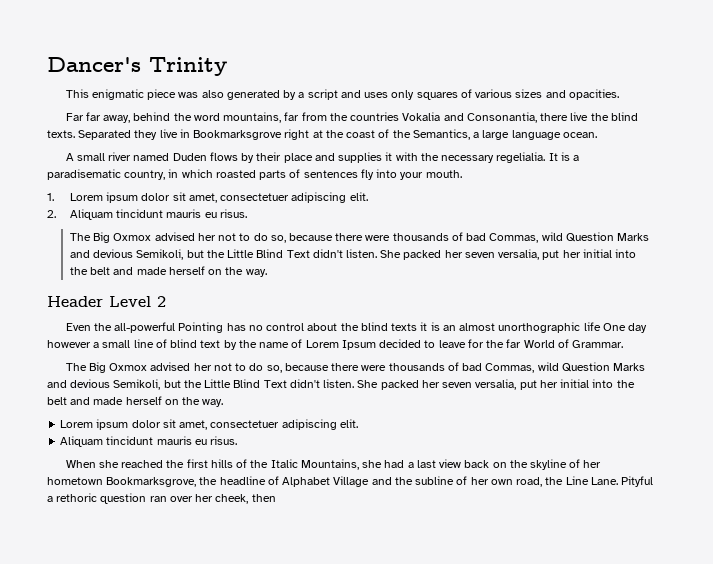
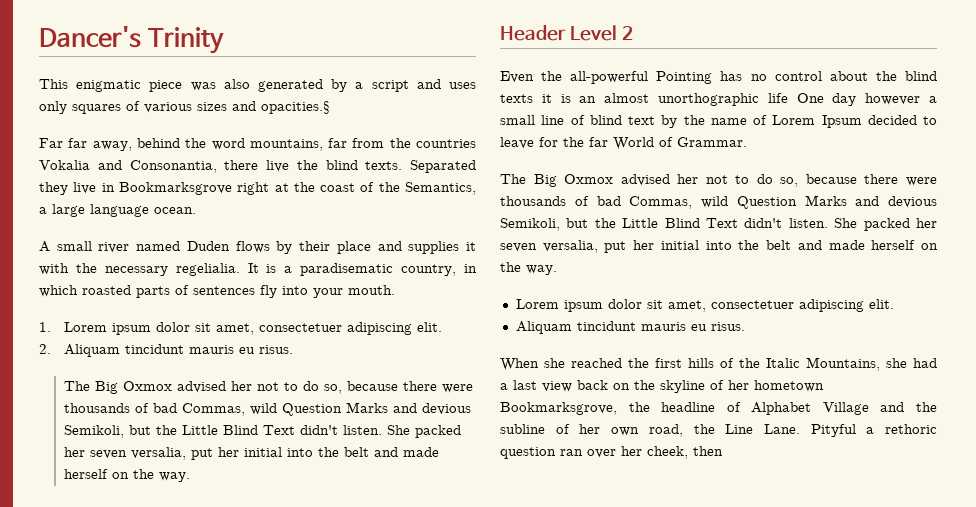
[568,89,619,100] opacities. -> [261,101,330,114] opacities.§

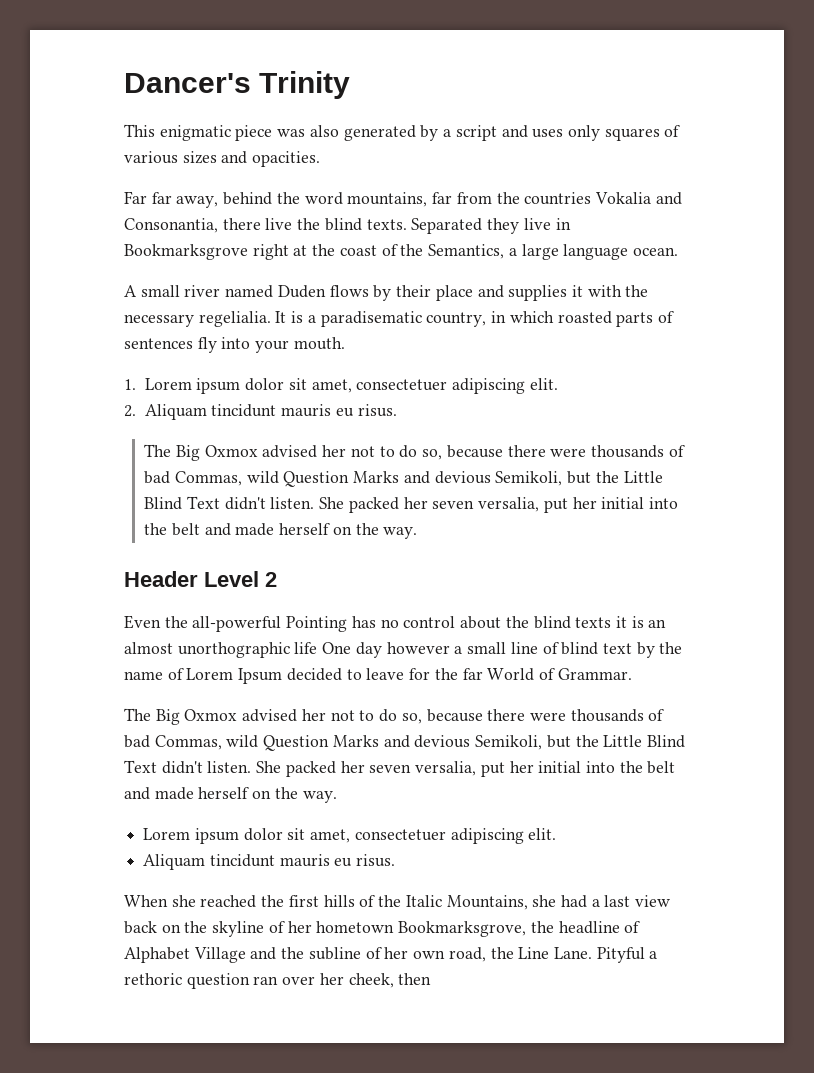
[261,101,330,114] opacities.§ -> [252,151,321,167] opacities.

